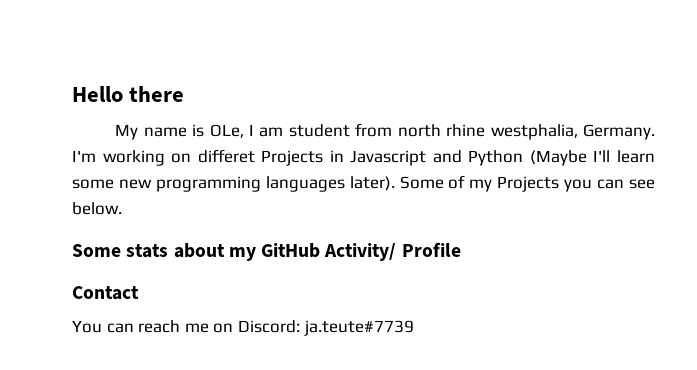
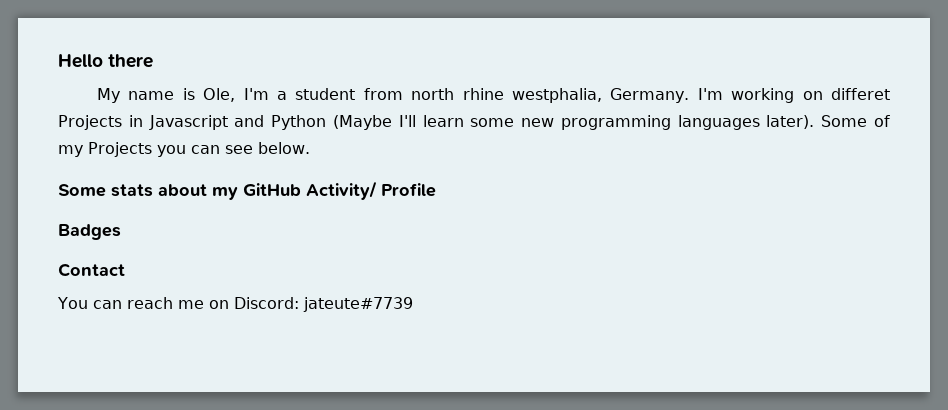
[209,124,284,138] OLe, I am -> [203,88,287,102] Ole, I'm a
(461, 249) none -> [58,224,121,240] // Badges
[303,320,414,336] ja.teute#7739 -> [302,297,413,312] jateute#7739

